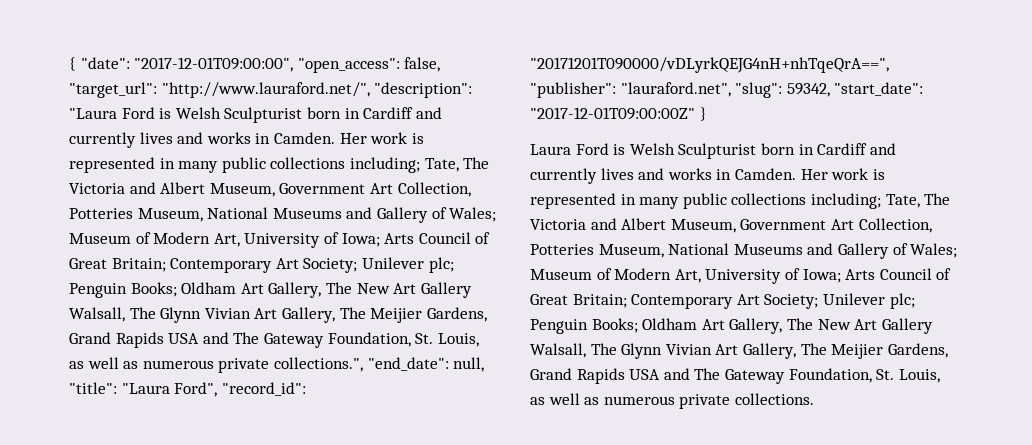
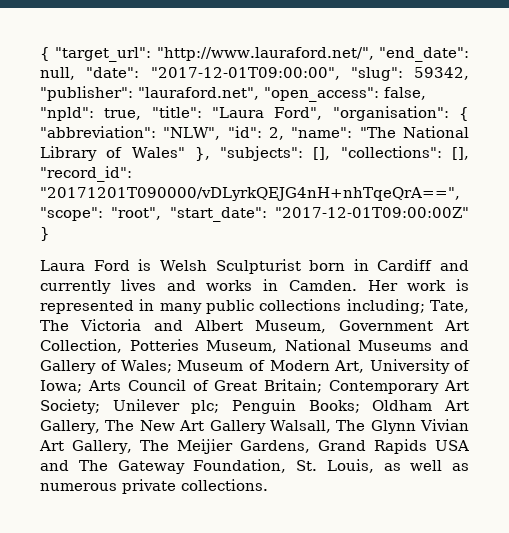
[69,57,441,73] [69,82,473,98] [69,107,442,123] [69,132,424,148] [69,157,490,173] [69,182,471,197] [69,207,497,223] [69,232,491,248] [69,257,454,273] [69,282,472,298] [69,307,487,323] [69,332,479,348] [69,357,485,373] [69,382,306,397] [530,57,889,73] [530,82,830,98] { "date": "2017-12-01T09:00:00", "open_access": false, "target_url": "http://www.lauraford.net/", "description": "Laura Ford is Welsh Sculpturist born in Cardiff and currently lives and works in Camden. Her work is represented in many public collections including; Tate, The Victoria and Albert Museum, Government Art Collection, Potteries Museum, National Museums and Gallery of Wales; Museum of Modern Art, University of Iowa; Arts Council of Great Britain; Contemporary Art Society; Unilever plc; Penguin Books; Oldham Art Gallery, The New Art Gallery Walsall, The Glynn Vivian Art Gallery, The Meijier Gardens, Grand Rapids USA and The Gateway Foundation, St. Louis, as well as numerous private collections.", "end_date": null, "title": "Laura Ford", "record_id": "20171201T090000/vDLyrkQEJG4nH+nhTqeQrA==", "publisher": "lauraford.net", "slug": 59342, -> [40,47,470,62] [40,67,469,81] [40,86,426,102] [40,106,469,121] [40,126,469,140] [40,146,469,161] [40,166,132,182] [40,187,460,201] [40,207,162,221] { "target_url": "http://www.lauraford.net/", "end_date": null, "date": "2017-12-01T09:00:00", "slug": 59342, "publisher": "lauraford.net", "open_access": false, "npld": true, "title": "Laura Ford", "organisation": { "abbreviation": "NLW", "id": 2, "name": "The National Library of Wales" }, "subjects": [], "collections": [], "record_id": "20171201T090000/vDLyrkQEJG4nH+nhTqeQrA==", "scope": "root",

